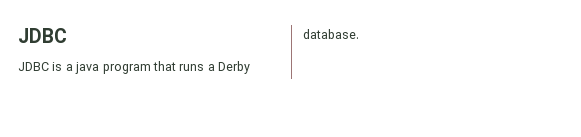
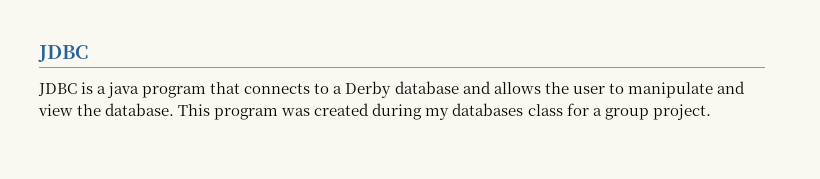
[179,61,250,74] [303,29,359,39] runs a Derby database. -> [244,81,745,98] [38,103,711,120] connects to a Derby database and allows the user to manipulate and view the database. This program was created during my databases class for a group project.

